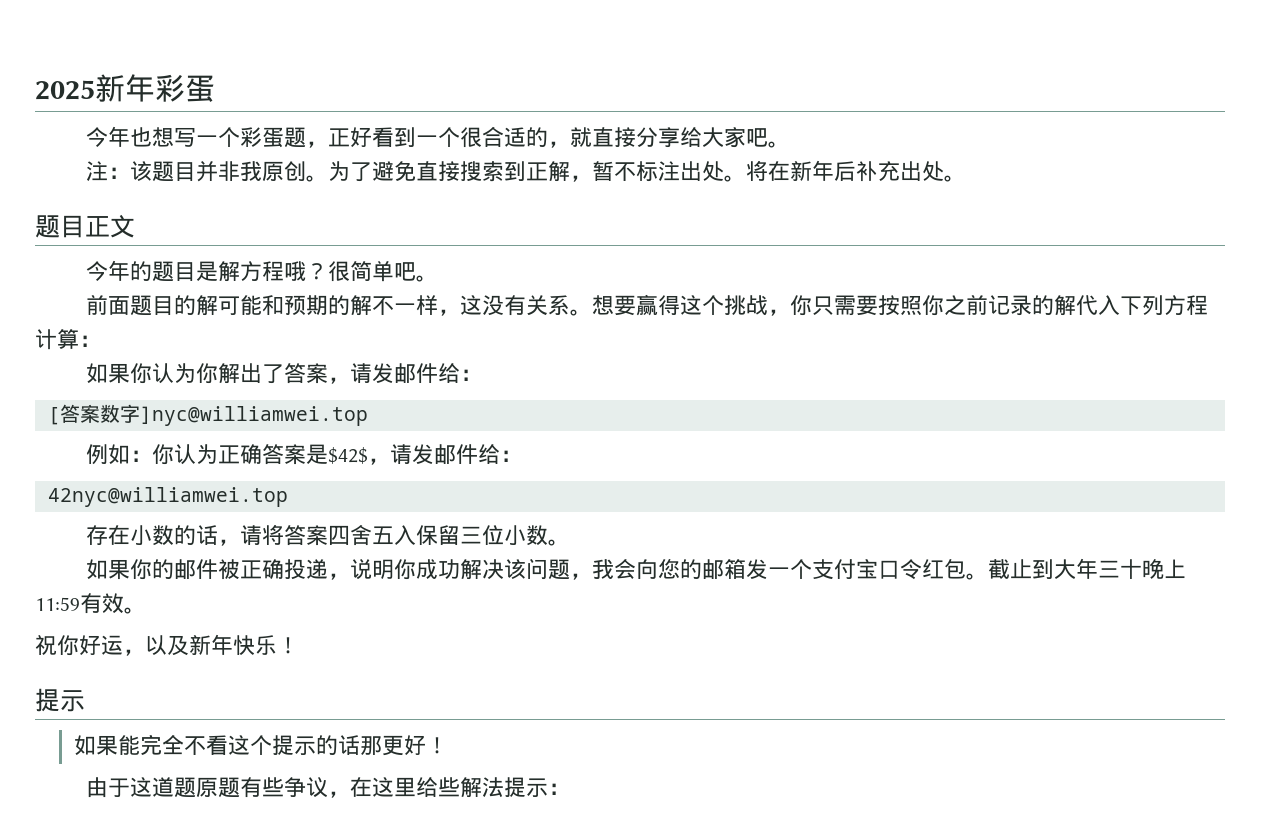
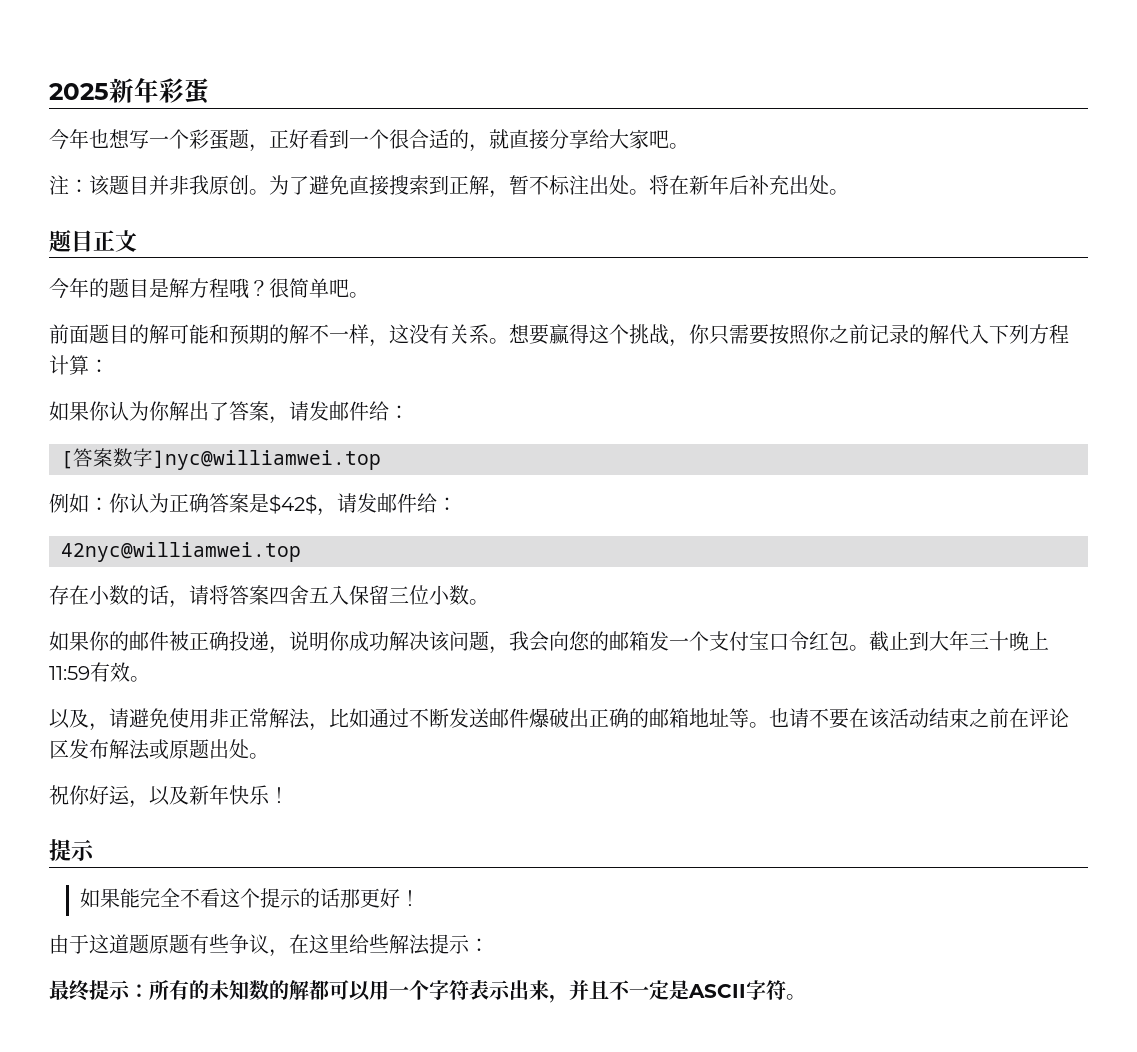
(146, 610) none -> [49,708,1069,731] [49,739,269,760] // 以及，请避免使用非正常解法，比如通过不断发送邮件爆破出正确的邮箱地址等。也请不要在该活动结束之前在评论区发布解法或原题出处。
(571, 789) none -> [49,980,806,1003] // 最终提示：所有的未知数的解都可以用一个字符表示出来，并且不一定是ASCII字符。

